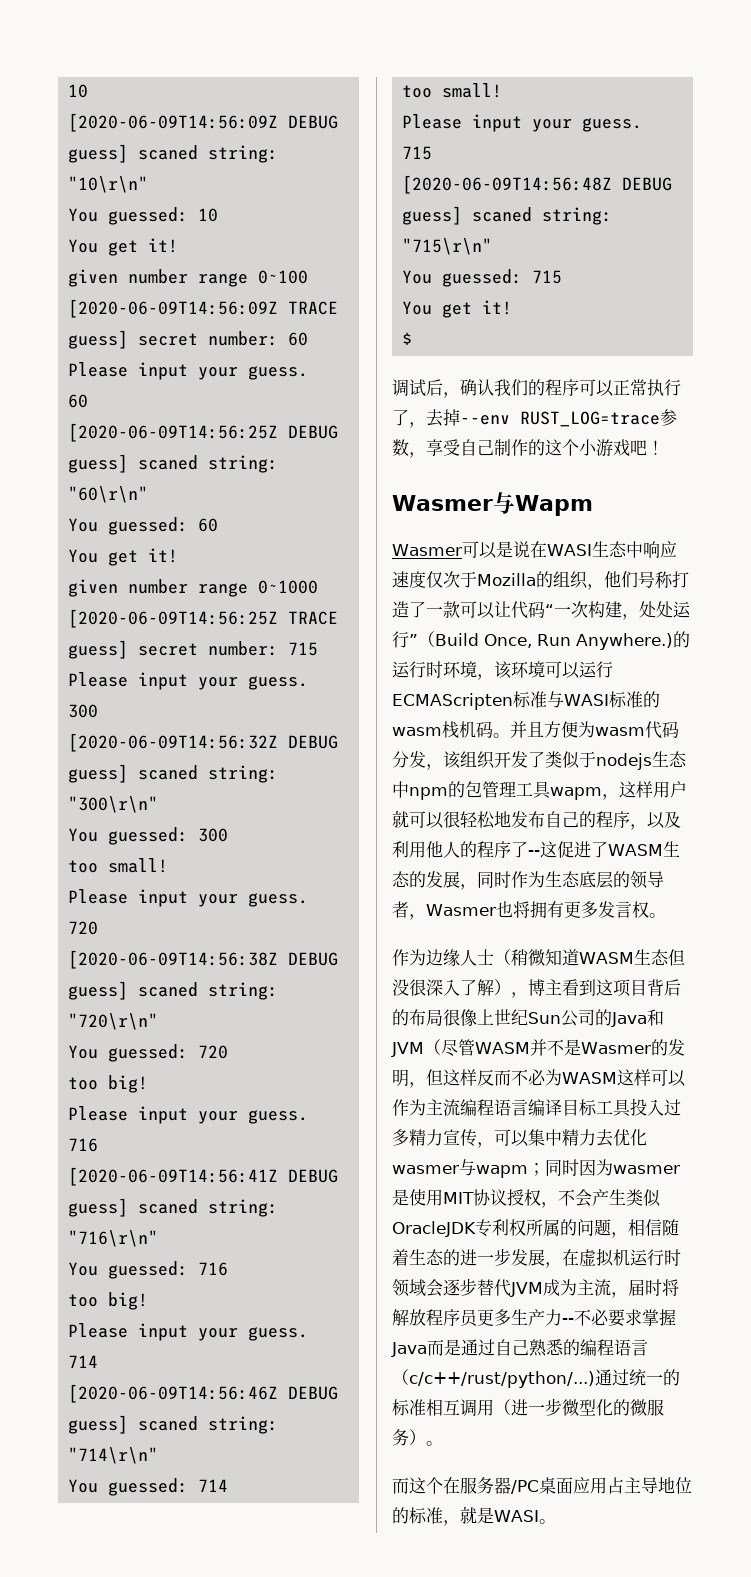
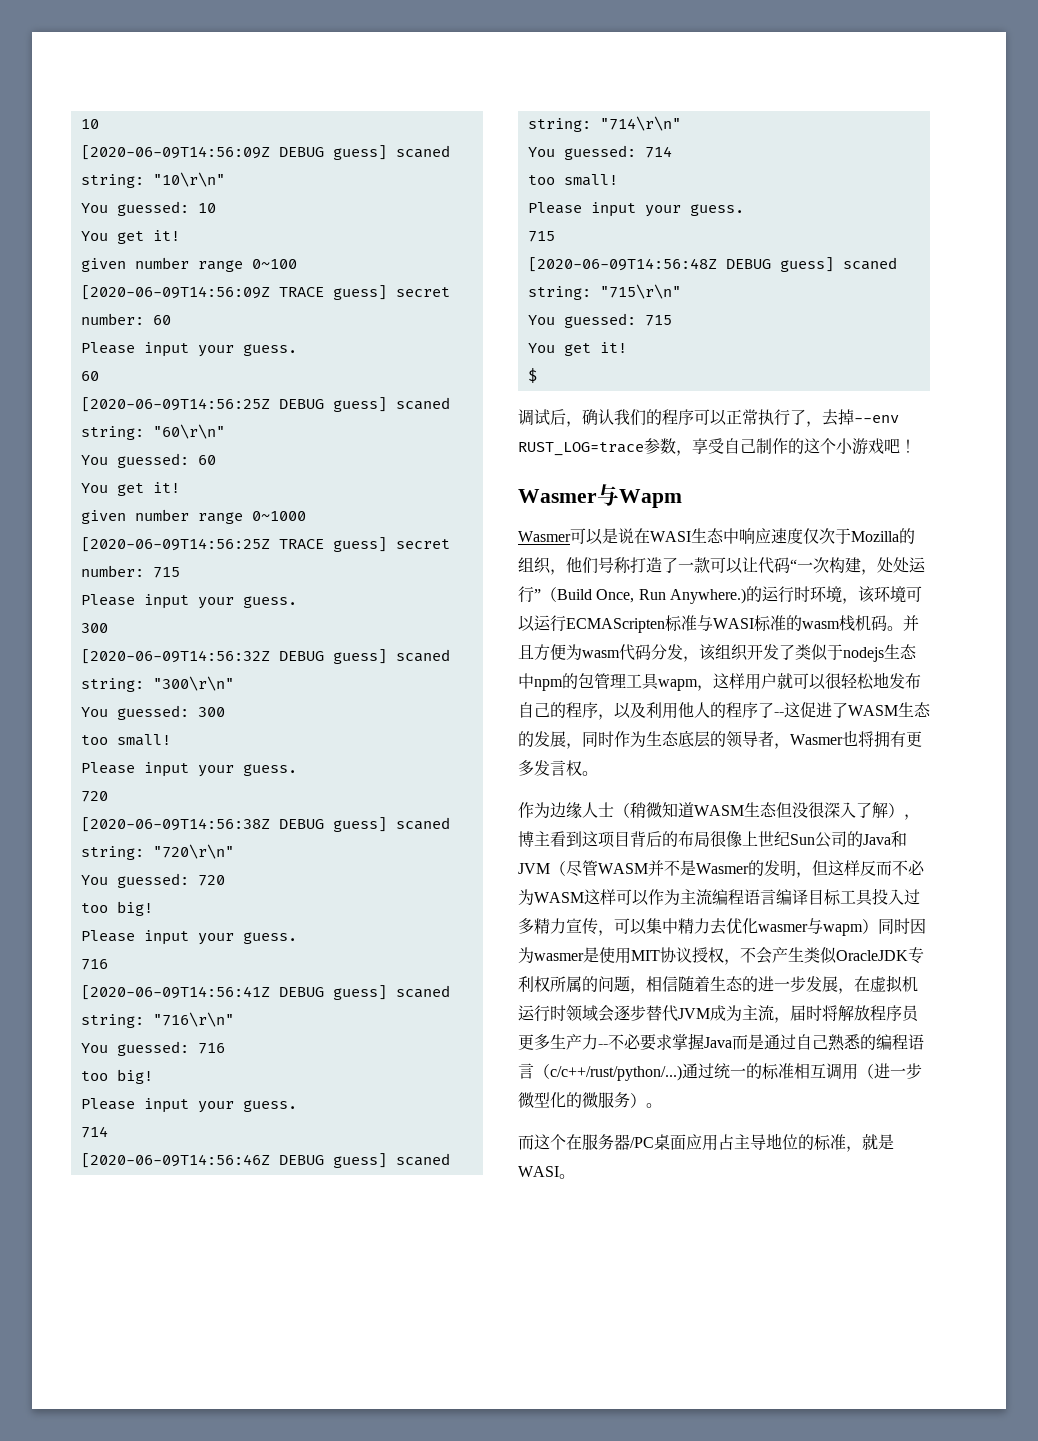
[528,1163,545,1176] ； -> [862,919,878,934] ）

